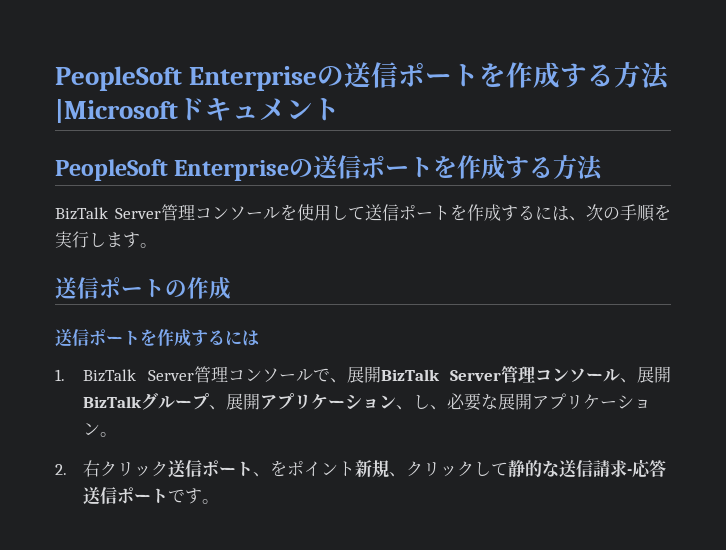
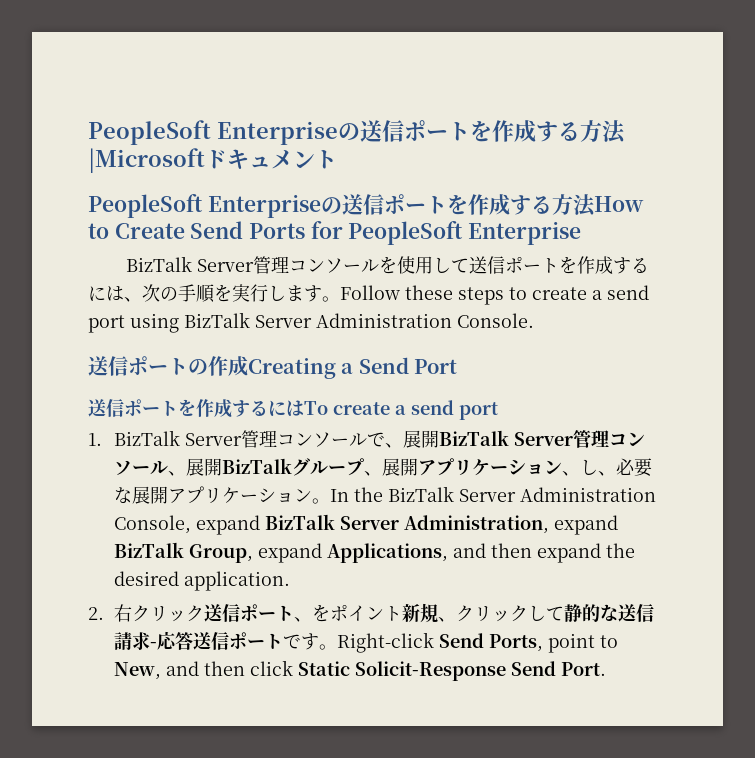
(604, 168) none -> [593,196,644,212] [88,221,582,245] How to Create Send Ports for PeopleSoft Enterprise
(157, 245) none -> [340,285,649,305] [88,312,534,333] Follow these steps to create a send port using BizTalk Server Administration Console.
[55,329,259,347] // 送信ポートを作成するには -> [248,357,458,379] [88,399,498,420] Creating a Send Port // 送信ポートを作成するにはTo create a send port
(118, 434) none -> [330,486,657,502] [114,514,619,535] [114,542,636,563] [114,571,291,591] In the BizTalk Server Administration Console, expand BizTalk Server Administration, expand BizTalk Group, expand Applications, and then expand the desired application.
(220, 501) none -> [337,632,619,653] [114,660,607,681] Right-click Send Ports, point to New, and then click Static Solicit-Response Send Port.

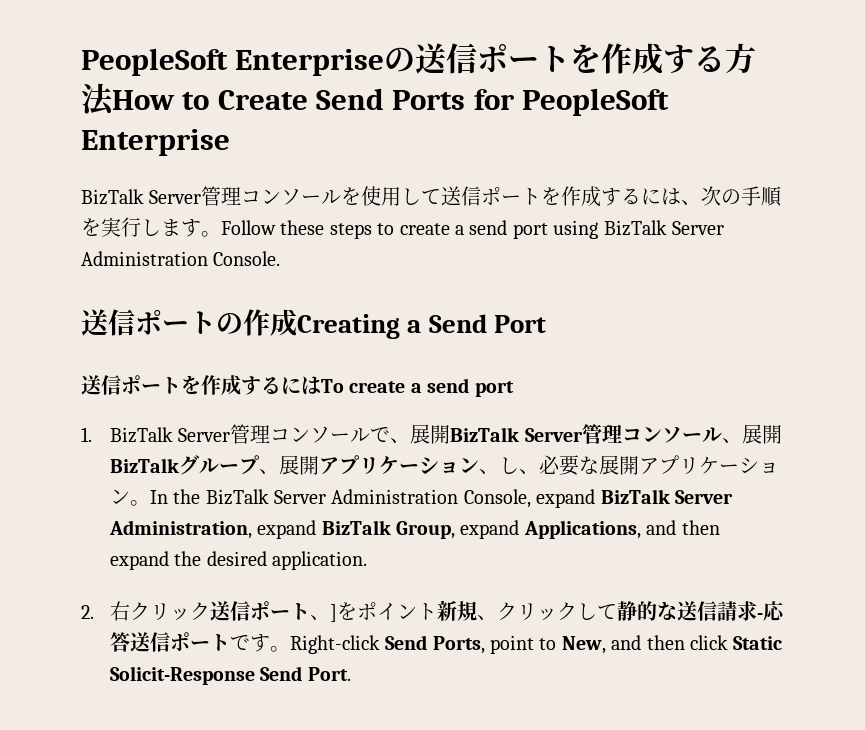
[88,120,626,145] [88,148,337,173] [88,194,596,218] PeopleSoft Enterpriseの送信ポートを作成する方法|Microsoftドキュメント // PeopleSoft Enterpriseの送信ポートを作成する方法 -> [81,43,757,76] [81,83,115,116] PeopleSoft Enterpriseの送信ポートを作成する方法
(313, 619) none -> [329,604,337,622] ]

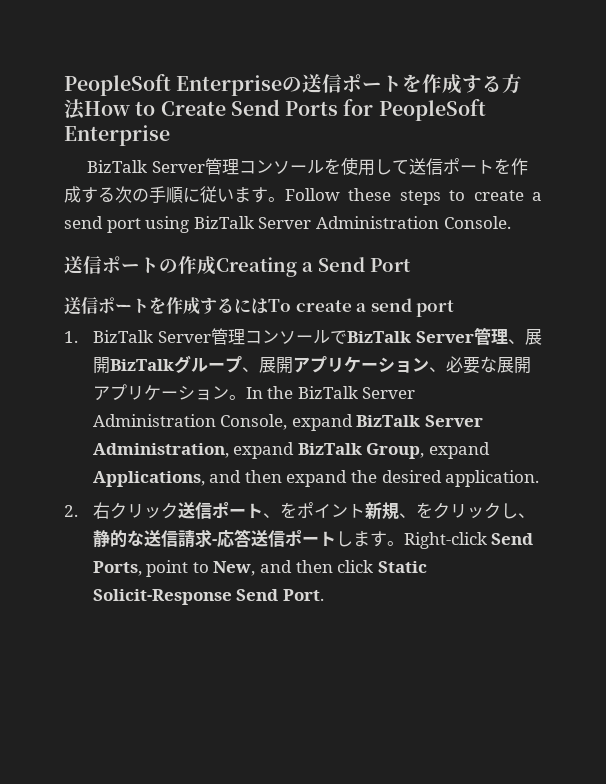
[641,188,702,205] には、 -> (115, 194) none
[81,217,161,237] を実行し -> [183,186,234,203] に従い
[390,424,722,444] 、展開BizTalk Server管理コンソール -> [346,327,508,345] BizTalk Server管理
[498,457,539,474] し、 -> (446, 369) none
[329,604,337,622] ] -> (280, 515) none
(497, 617) none -> [415,502,433,518] を
[596,604,617,619] て -> [517,513,535,518] 、
[229,635,250,650] で -> [335,531,370,547] しま

